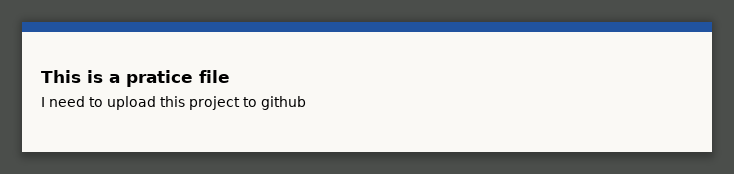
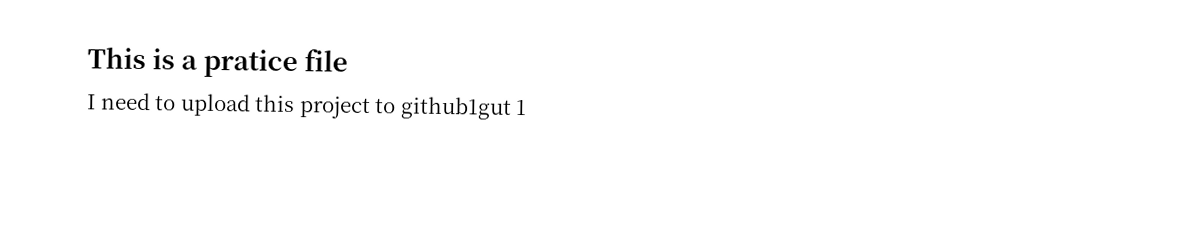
[261,96,306,110] github -> [399,96,528,120] github1gut 1

